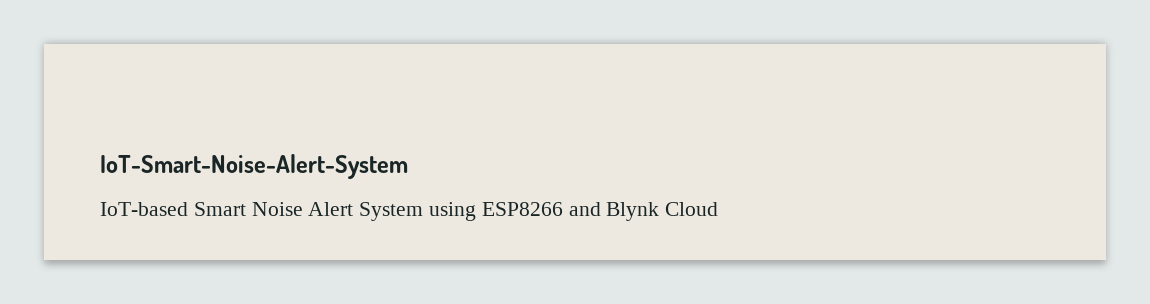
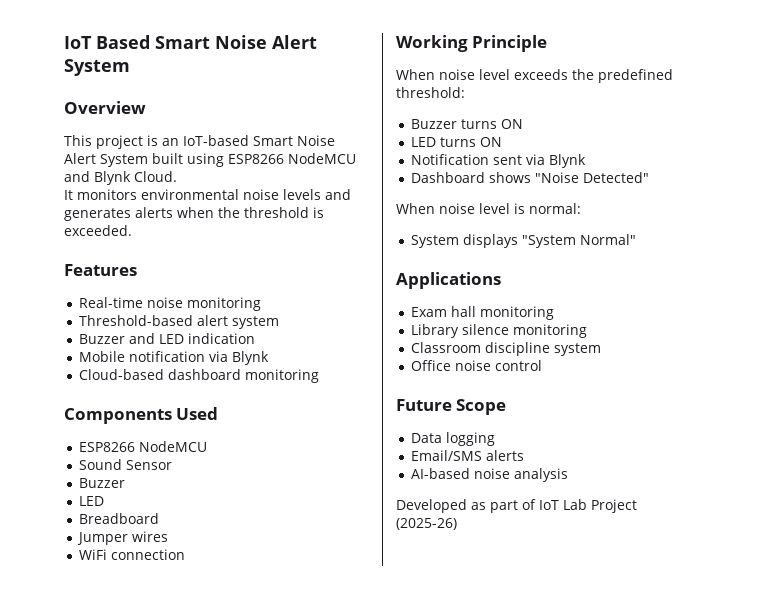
[100,154,408,179] IoT-Smart-Noise-Alert-System // -> [64,35,317,49] [64,59,130,76] [64,101,146,114] [64,135,179,149] IoT Based Smart Noise Alert System // Overview // This project is an
(424, 211) none -> [152,153,183,164] built
(563, 209) none -> [288,153,356,164] NodeMCU
[665,202,719,216] Cloud -> [134,171,177,182] [64,189,351,200] [64,207,324,221] [64,225,132,236] [64,264,137,276] [79,297,262,311] [79,315,280,329] [79,333,256,344] [79,351,270,365] [79,369,320,383] [64,407,219,424] [79,441,208,452] [79,459,173,470] [79,478,126,488] [79,496,105,506] [79,513,160,524] [77,531,169,545] [79,549,186,560] [396,35,548,52] [396,69,673,83] [396,87,465,98] [411,119,524,129] [411,137,503,147] [411,154,587,168] [411,172,650,183] [396,203,581,214] [411,234,637,248] [396,272,501,289] [411,306,555,320] [411,324,588,338] [411,342,602,356] [411,360,543,371] [396,399,507,415] [411,432,496,446] [411,450,525,461] [411,468,569,482] [396,499,637,513] [396,518,457,530] Cloud. // It monitors environmental noise levels and generates alerts when the threshold is exceeded. // Features // Real-time noise monitoring // Threshold-based alert system // Buzzer and LED indication // Mobile notification via Blynk // Cloud-based dashboard monitoring // Components Used // ESP8266 NodeMCU // Sound Sensor // Buzzer // LED // Breadboard // Jumper wires // WiFi connection // Working Principle // When noise level exceeds the predefined threshold: // Buzzer turns ON // LED turns ON // Notification sent via Blynk // Dashboard shows "Noise Detected" // When noise level is normal: // System displays "System Normal" // Applications // Exam hall monitoring // Library silence monitoring // Classroom discipline system // Office noise control // Future Scope // Data logging // Email/SMS alerts // AI-based noise analysis // Developed as part of IoT Lab Project (2025-26)

